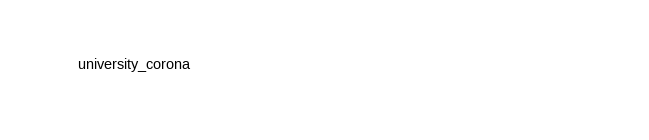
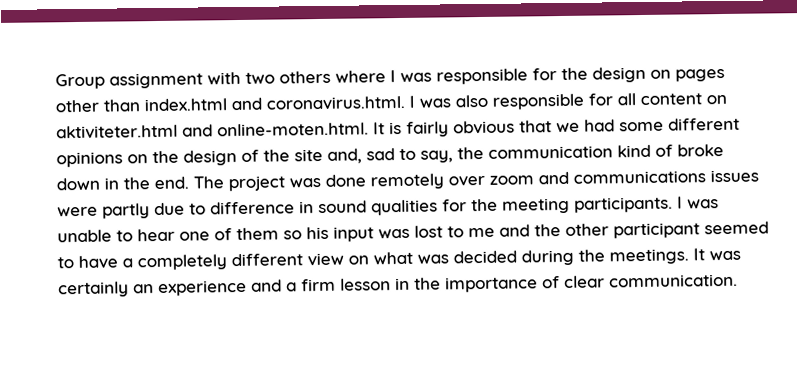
[78,58,191,72] university_corona -> [55,66,725,90] [55,93,727,113] [56,117,740,140] [56,144,724,168] [56,169,759,192] [57,196,719,219] [57,221,769,243] [57,248,741,271] [58,273,738,298] Group assignment with two others where I was responsible for the design on pages other than index.html and coronavirus.html. I was also responsible for all content on aktiviteter.html and online-moten.html. It is fairly obvious that we had some different opinions on the design of the site and, sad to say, the communication kind of broke down in the end. The project was done remotely over zoom and communications issues were partly due to difference in sound qualities for the meeting participants. I was unable to hear one of them so his input was lost to me and the other participant seemed to have a completely different view on what was decided during the meetings. It was certainly an experience and a firm lesson in the importance of clear communication.

